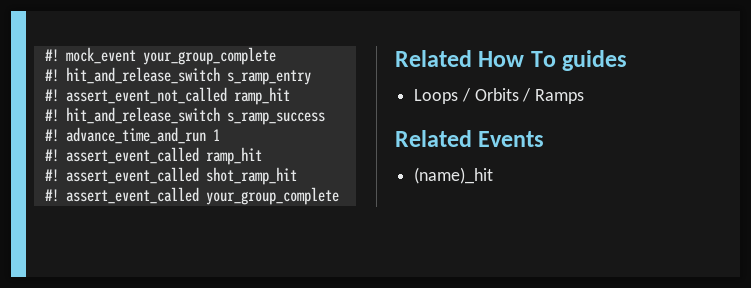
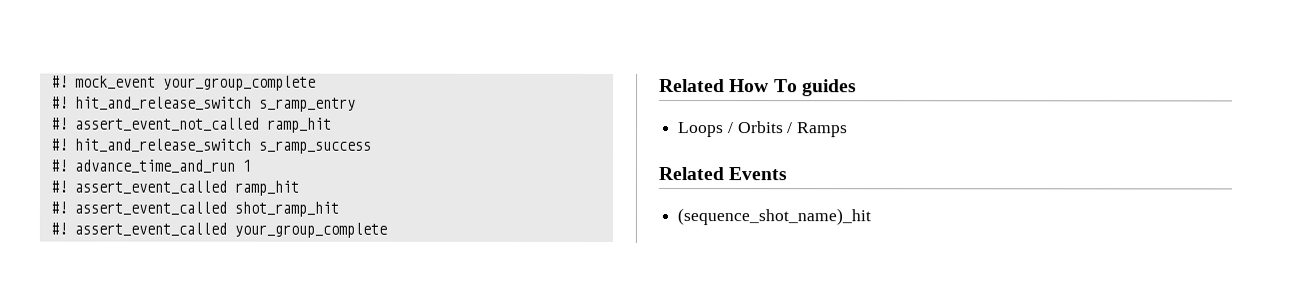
[414,167,494,184] (name)_hit -> [677,208,872,226] (sequence_shot_name)_hit

